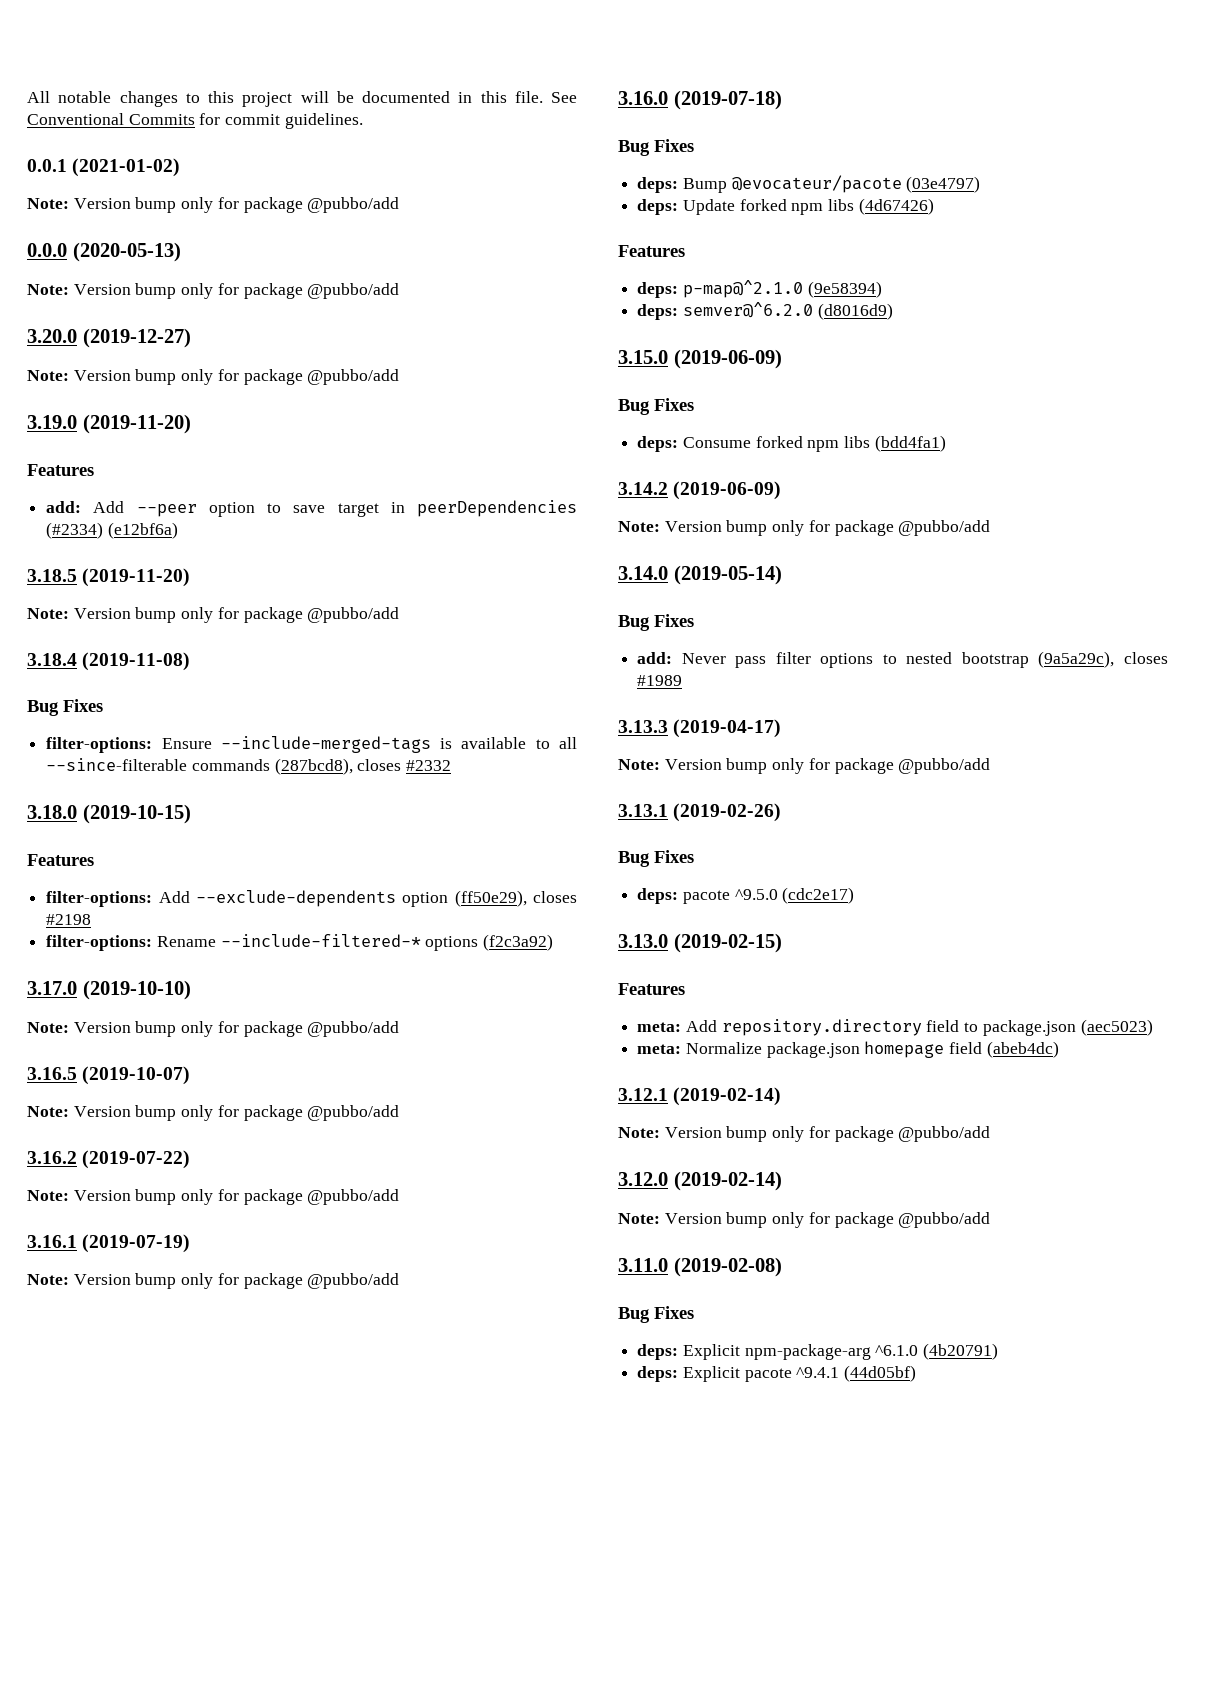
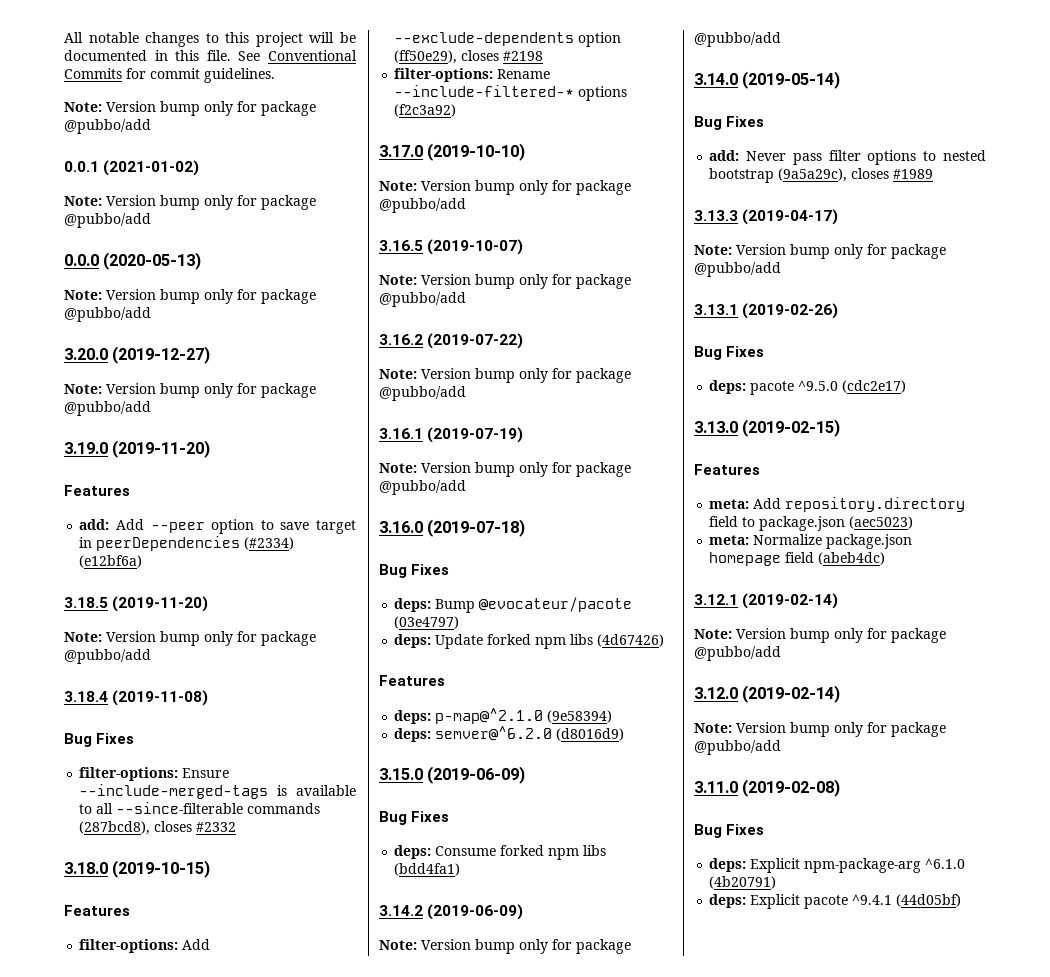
(363, 121) none -> [64,101,316,116] [64,119,151,134] // Note: Version bump only for package @pubbo/add

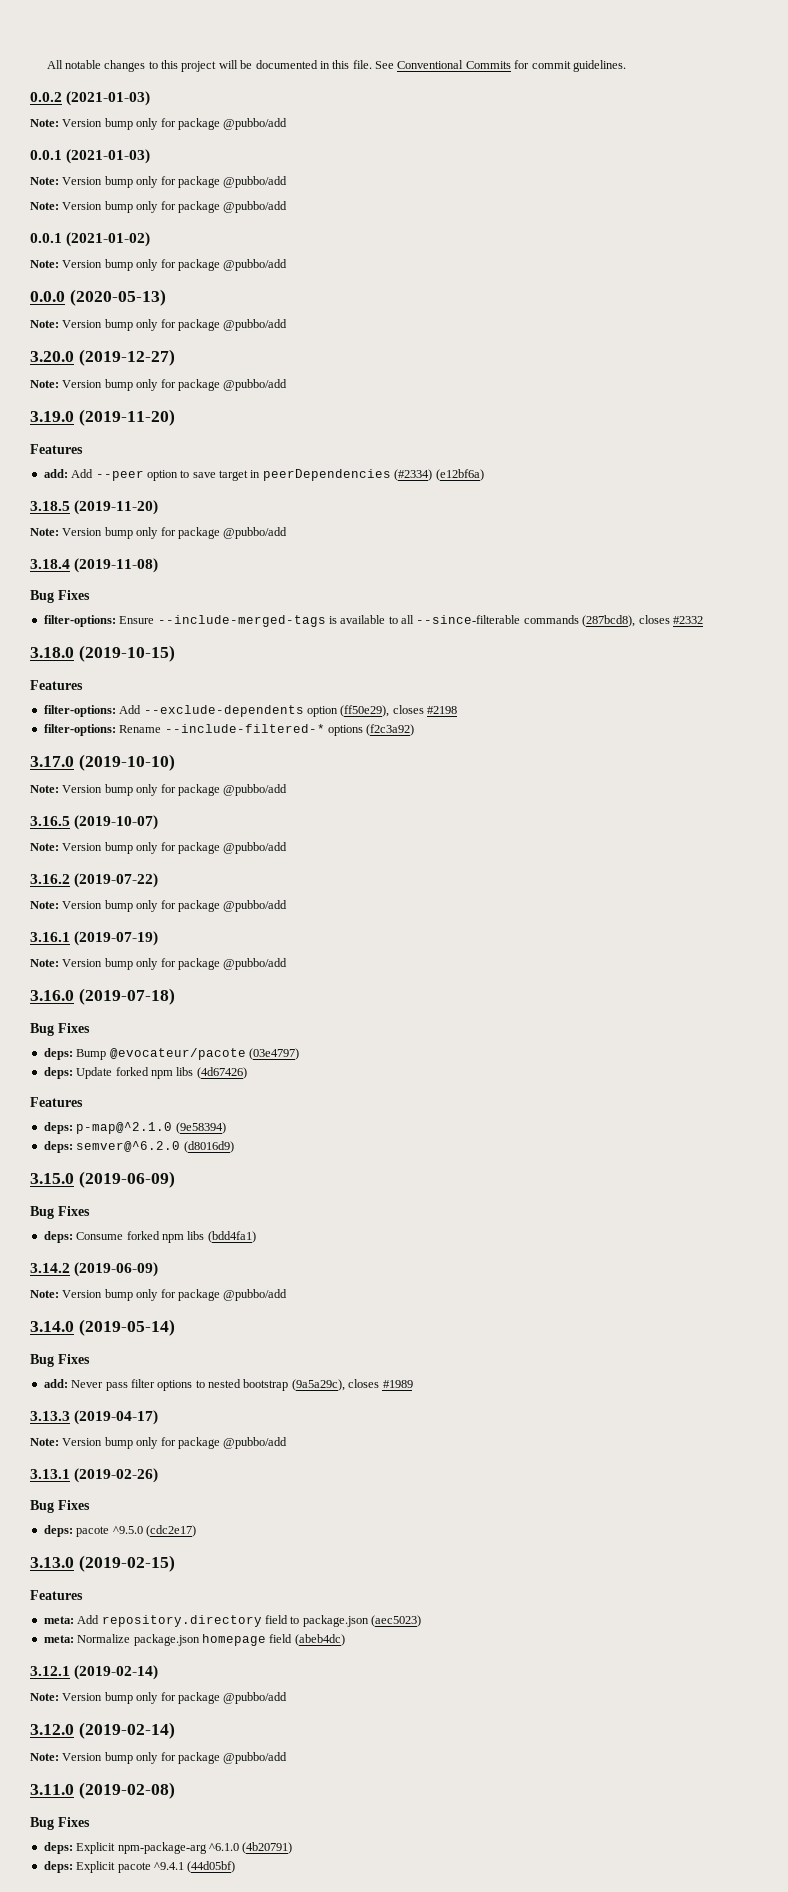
(275, 75) none -> [30,91,151,106] [30,118,288,130] [30,149,151,164] [30,176,288,188] // 0.0.2 (2021-01-03) // Note: Version bump only for package @pubbo/add // 0.0.1 (2021-01-03) // Note: Version bump only for package @pubbo/add

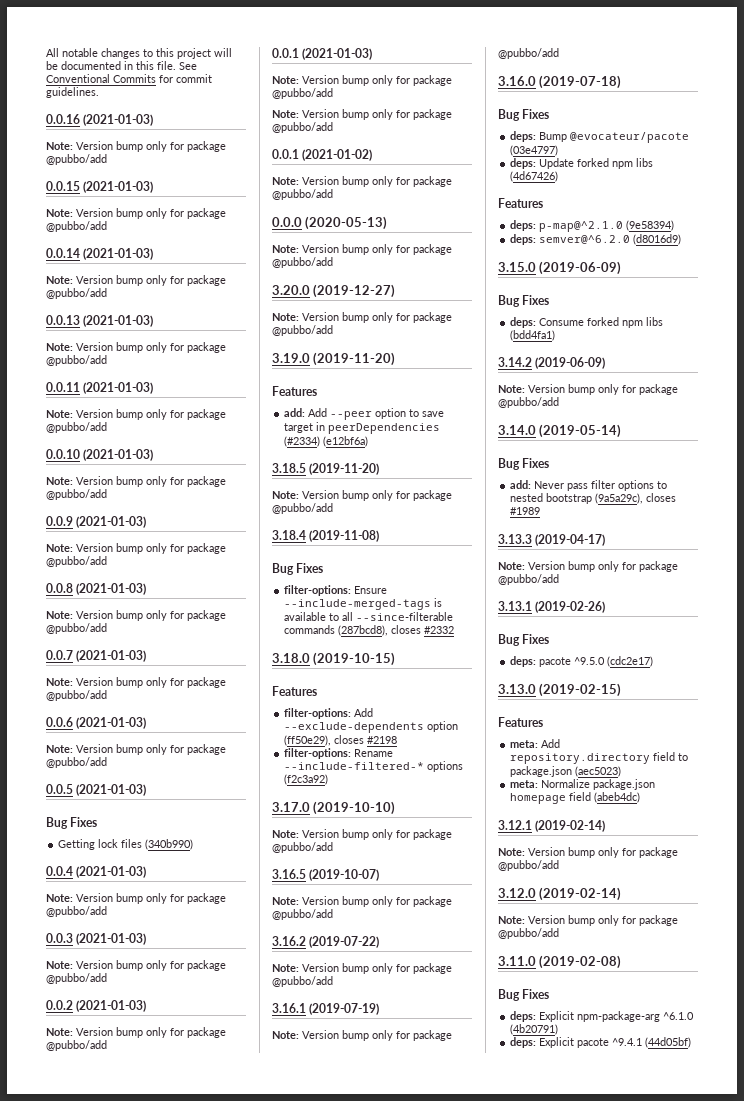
(626, 66) none -> [46,114,154,126] [46,141,226,152] [46,154,107,165] [46,181,154,193] [46,208,226,219] [46,221,107,232] [46,248,154,260] [46,275,226,286] [46,288,107,299] [46,315,154,327] [46,342,226,353] [46,355,107,366] [46,382,154,394] [46,409,226,420] [46,422,107,433] [46,449,154,461] [46,476,226,487] [46,489,107,500] [46,516,147,528] [46,543,226,554] [46,556,107,567] [46,583,147,595] [46,610,226,621] [46,623,107,634] [46,650,147,662] [46,677,226,688] [46,690,107,701] [46,717,147,729] [46,744,226,755] [46,757,107,768] [46,784,147,796] [46,817,98,829] [58,839,194,850] [46,866,147,878] [46,893,226,904] [46,906,107,917] [46,933,147,945] [46,960,226,971] [46,973,107,984] // 0.0.16 (2021-01-03) // Note: Version bump only for package @pubbo/add // 0.0.15 (2021-01-03) // Note: Version bump only for package @pubbo/add // 0.0.14 (2021-01-03) // Note: Version bump only for package @pubbo/add // 0.0.13 (2021-01-03) // Note: Version bump only for package @pubbo/add // 0.0.11 (2021-01-03) // Note: Version bump only for package @pubbo/add // 0.0.10 (2021-01-03) // Note: Version bump only for package @pubbo/add // 0.0.9 (2021-01-03) // Note: Version bump only for package @pubbo/add // 0.0.8 (2021-01-03) // Note: Version bump only for package @pubbo/add // 0.0.7 (2021-01-03) // Note: Version bump only for package @pubbo/add // 0.0.6 (2021-01-03) // Note: Version bump only for package @pubbo/add // 0.0.5 (2021-01-03) // Bug Fixes // Getting lock files (340b990) // 0.0.4 (2021-01-03) // Note: Version bump only for package @pubbo/add // 0.0.3 (2021-01-03) // Note: Version bump only for package @pubbo/add

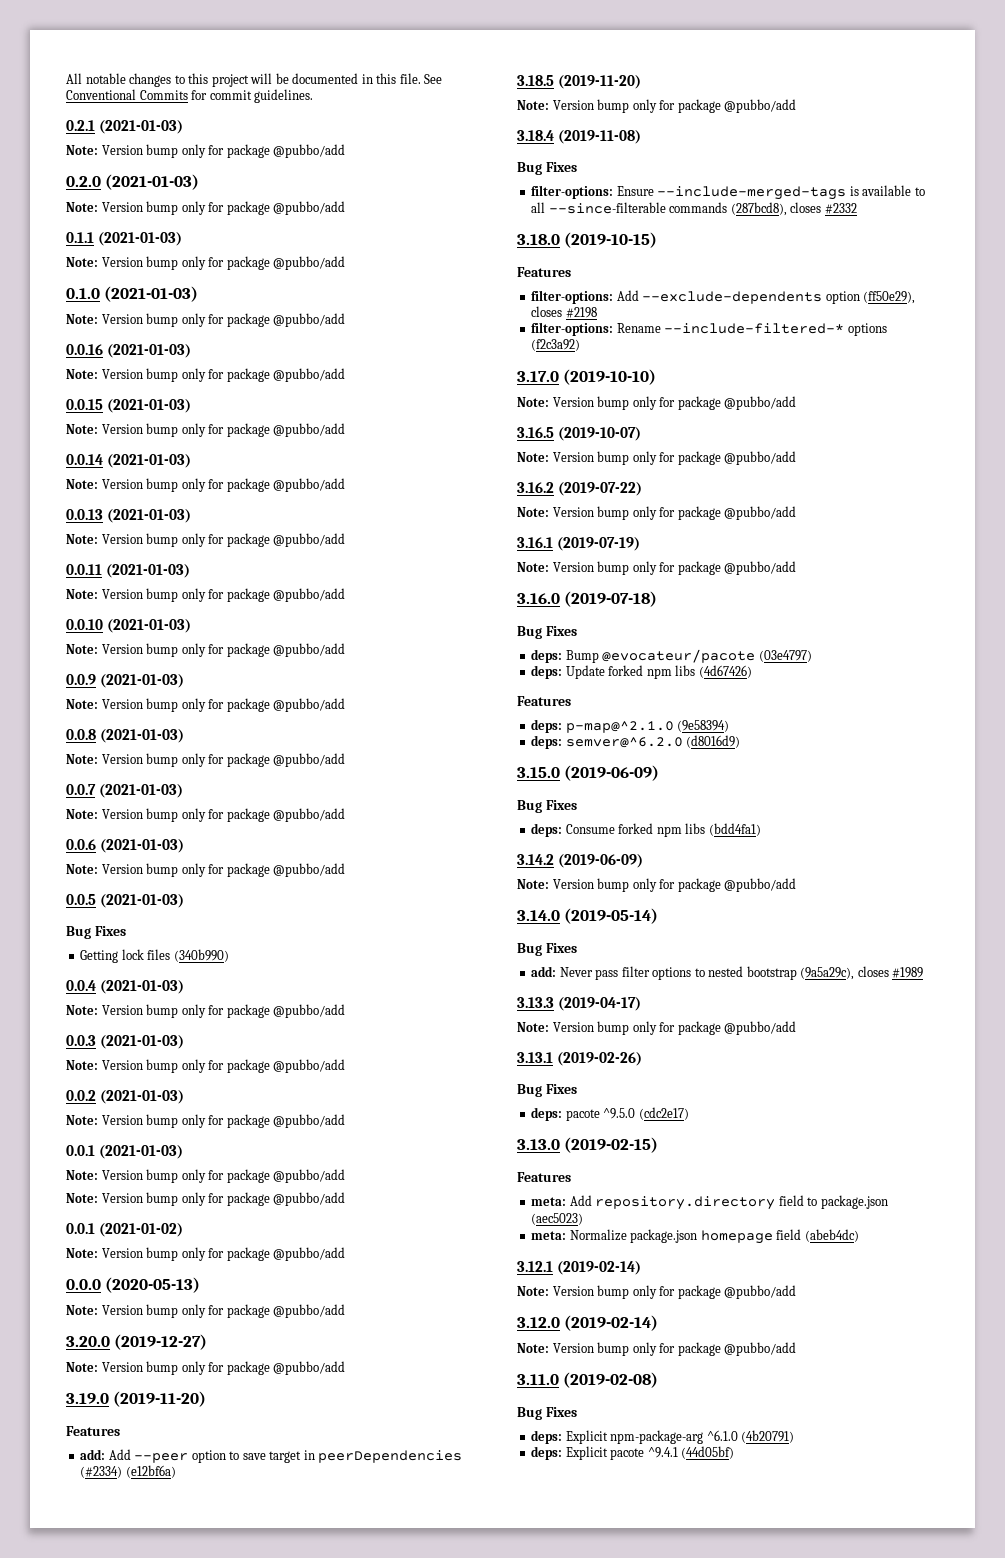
(99, 92) none -> [66,120,184,134] [66,144,346,158] [66,174,200,190] [66,201,346,215] [66,232,183,246] [66,256,346,270] [66,286,199,302] [66,313,346,327] // 0.2.1 (2021-01-03) // Note: Version bump only for package @pubbo/add // 0.2.0 (2021-01-03) // Note: Version bump only for package @pubbo/add // 0.1.1 (2021-01-03) // Note: Version bump only for package @pubbo/add // 0.1.0 (2021-01-03) // Note: Version bump only for package @pubbo/add

